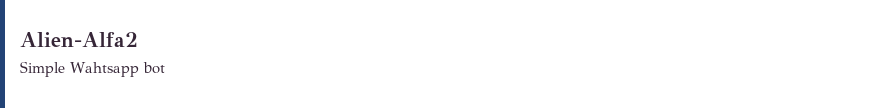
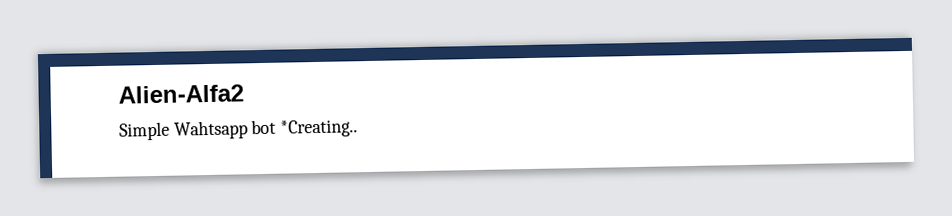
(165, 68) none -> [280,119,359,138] *Creating..

